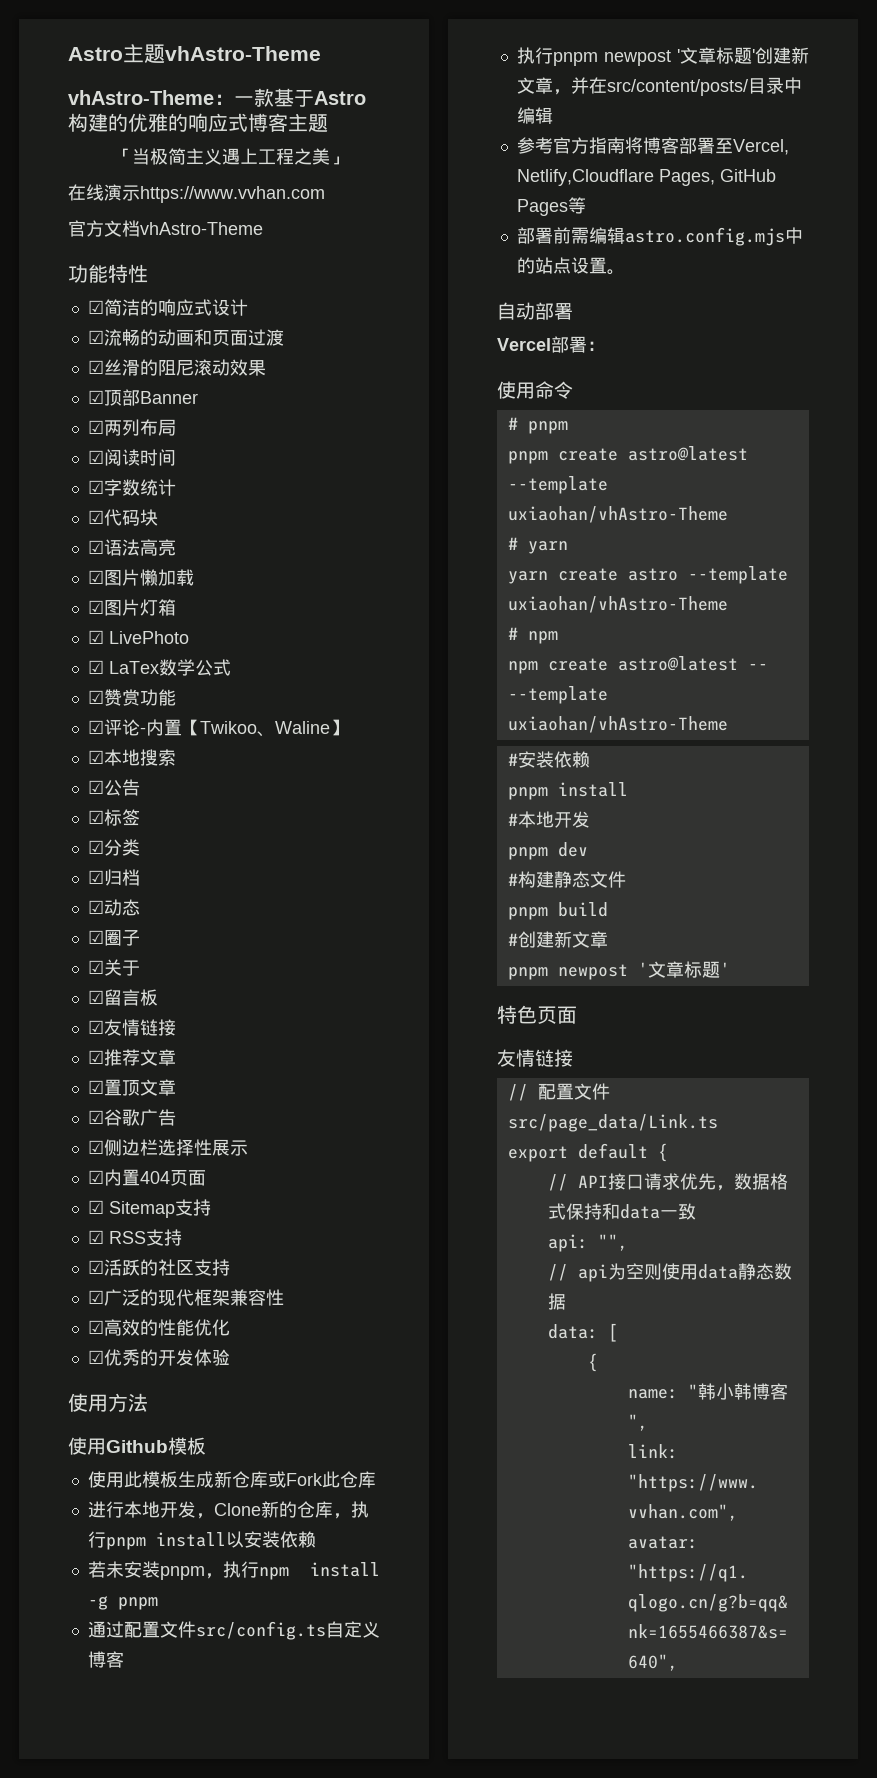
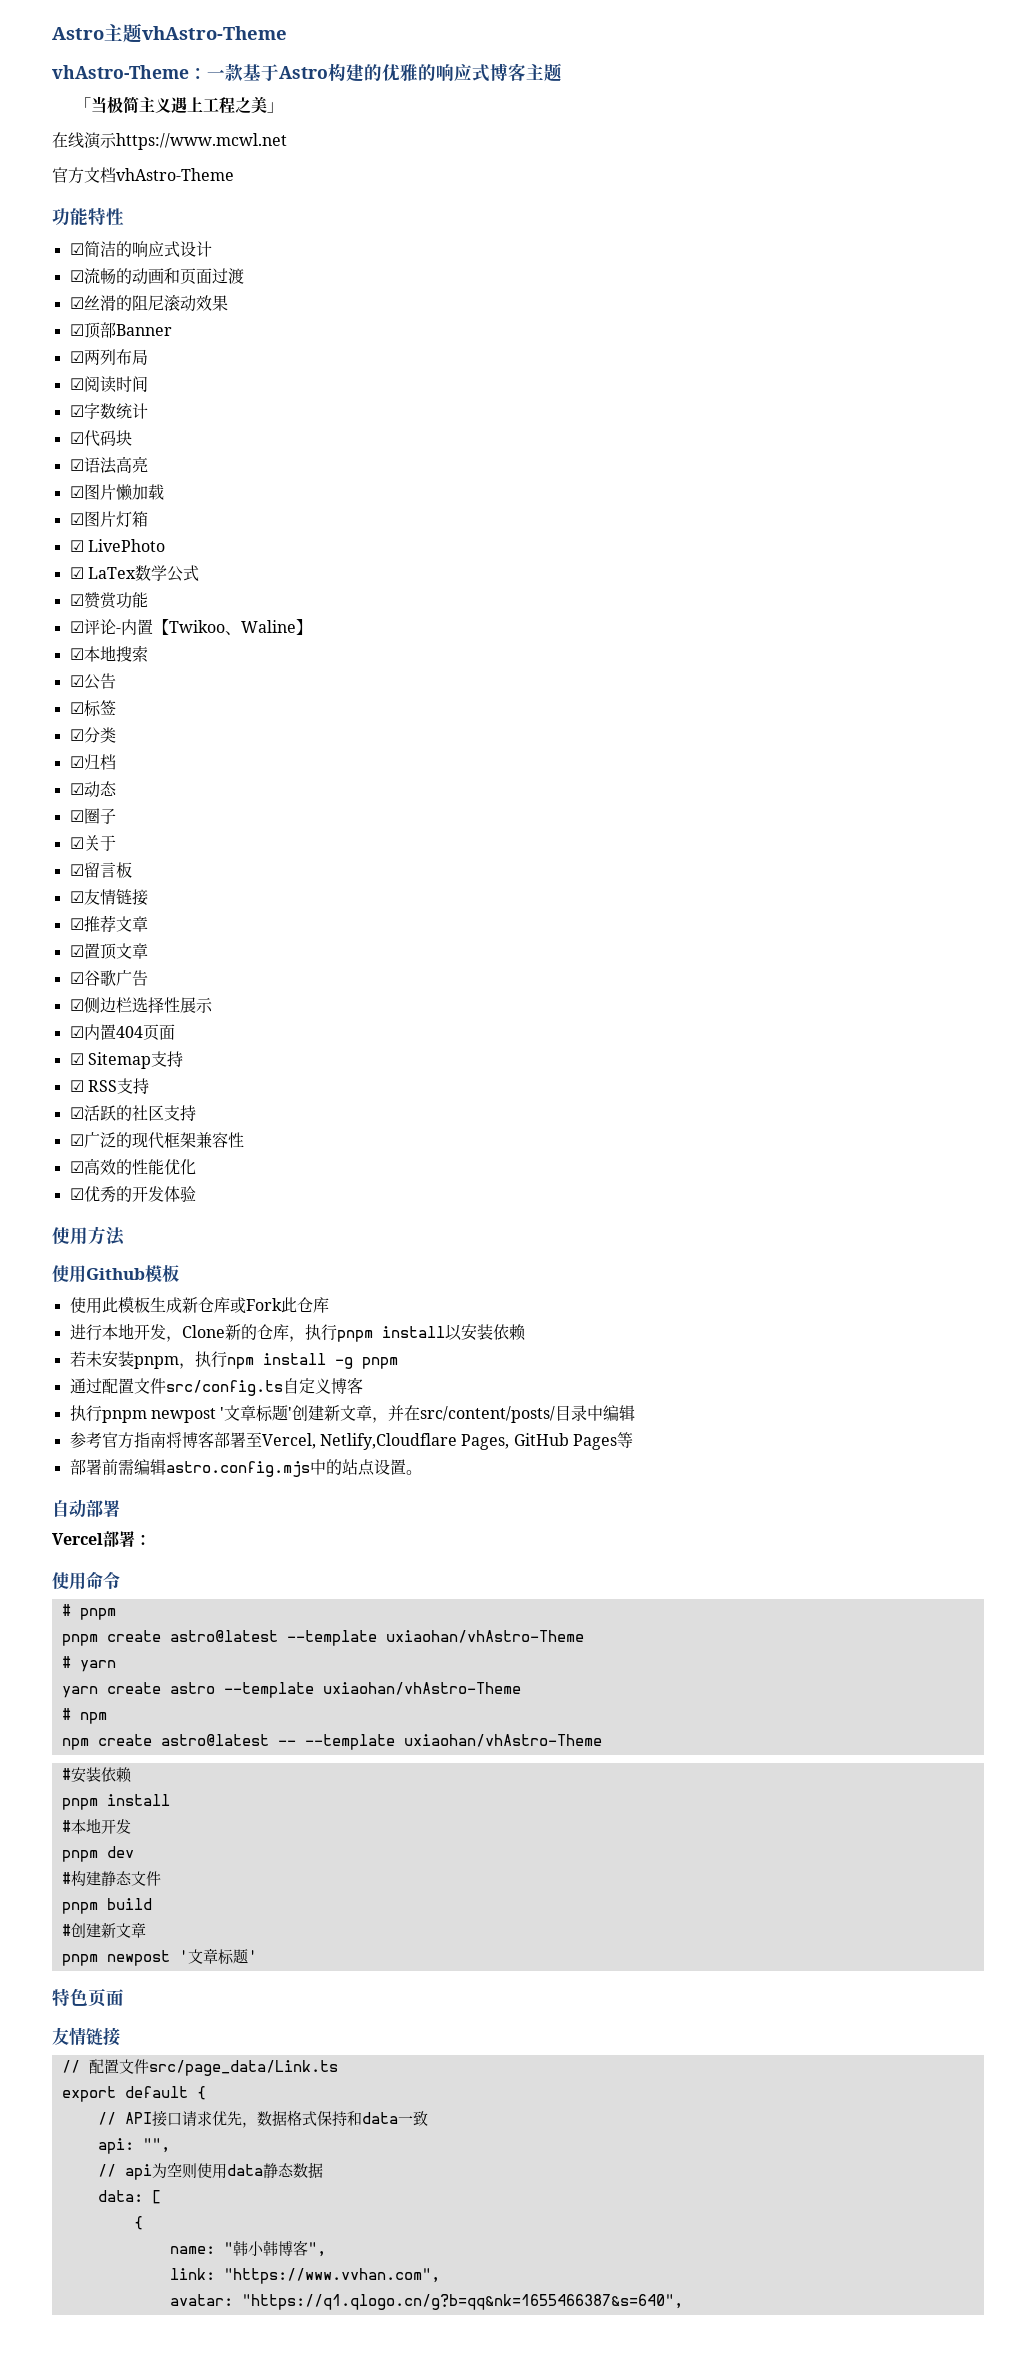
[140,186,325,203] https://www.vvhan.com -> [116,133,287,150] https://www.mcwl.net

